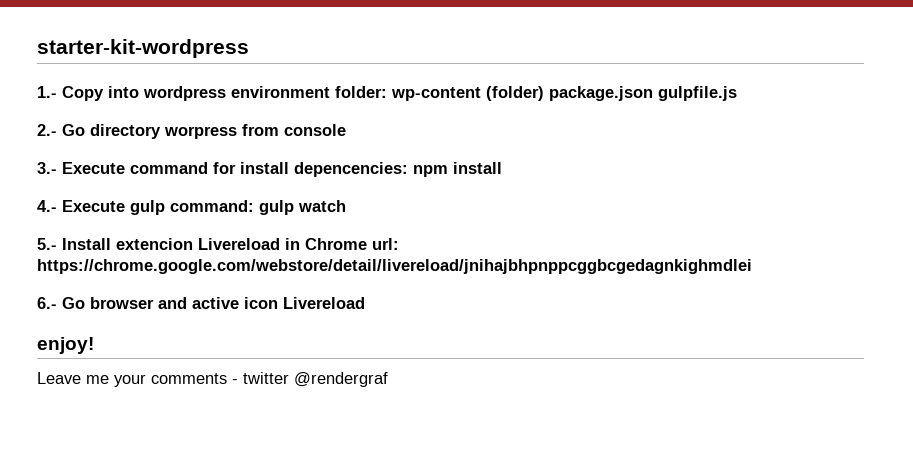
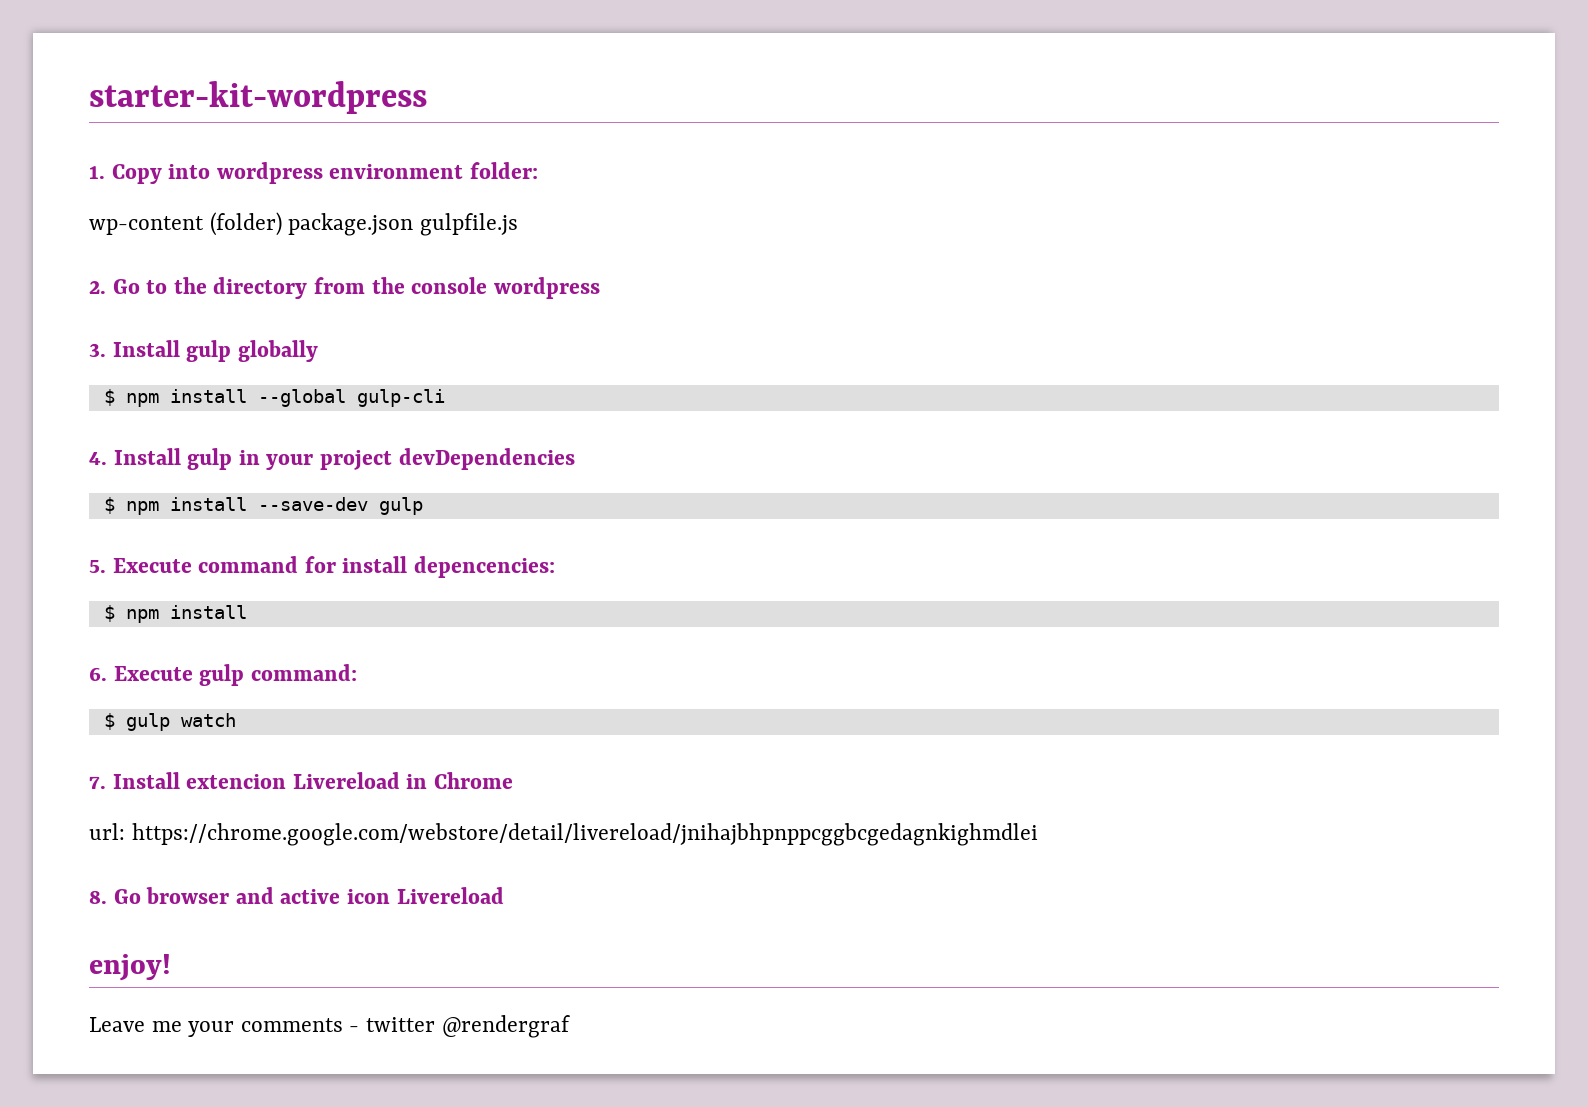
[37,86,57,98] 1.- -> [89,166,105,179] 1.
(387, 92) none -> (539, 170) //
[37,124,346,139] [37,162,57,174] 2.- Go directory worpress from console // 3.- -> [89,277,600,299] [89,340,318,362] [103,389,445,407] [89,448,575,470] [103,497,423,515] [89,560,106,573] 2. Go to the directory from the console wordpress // 3. Install gulp globally // $ npm install --global gulp-cli // 4. Install gulp in your project devDependencies // $ npm install --save-dev gulp // 5.
(408, 169) none -> [103,605,115,622] // $
[37,200,57,212] 4.- -> [89,667,107,681] 6.
(254, 206) none -> [103,713,115,730] // $
[37,238,57,250] 5.- -> [89,776,106,789] 7.
(367, 244) none -> (514, 780) //
[37,297,57,309] 6.- -> [89,890,107,904] 8.

